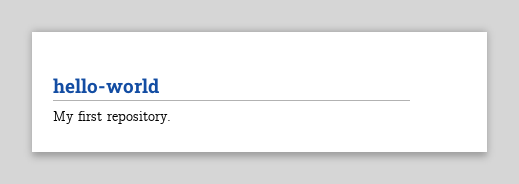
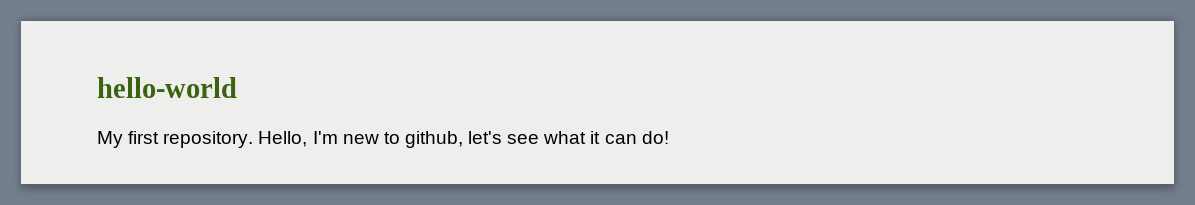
(171, 117) none -> [258,131,669,148] Hello, I'm new to github, let's see what it can do!

